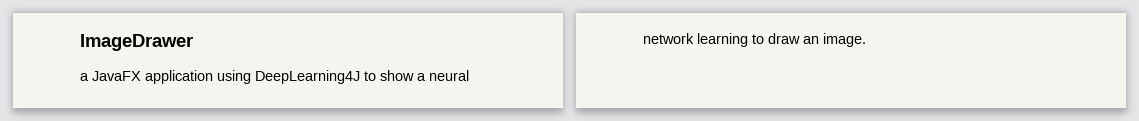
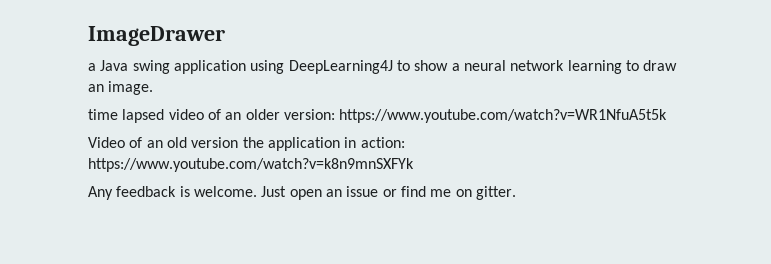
[92,71,141,81] JavaFX -> [100,60,170,74] Java swing
(866, 40) none -> [88,109,668,123] [88,137,405,151] [88,158,414,172] [88,186,516,200] // time lapsed video of an older version: https://www.youtube.com/watch?v=WR1NfuA5t5k // Video of an old version the application in action: https://www.youtube.com/watch?v=k8n9mnSXFYk // Any feedback is welcome. Just open an issue or find me on gitter.

